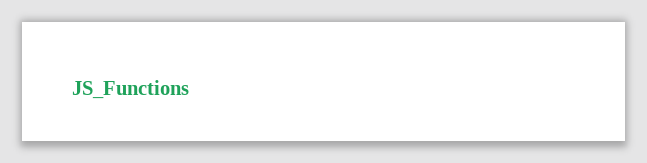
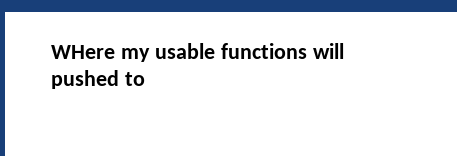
[72,80,189,99] JS_Functions -> [51,43,344,62] [51,70,145,89] WHere my usable functions will pushed to

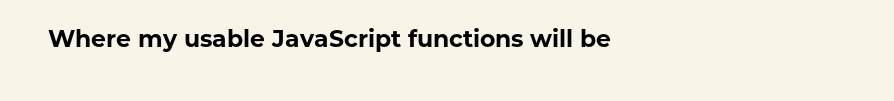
[51,45,115,59] WHere -> [48,29,131,47] Where
(215, 51) none -> [271,28,401,52] JavaScript
[51,70,145,89] pushed to -> [580,29,611,47] be

